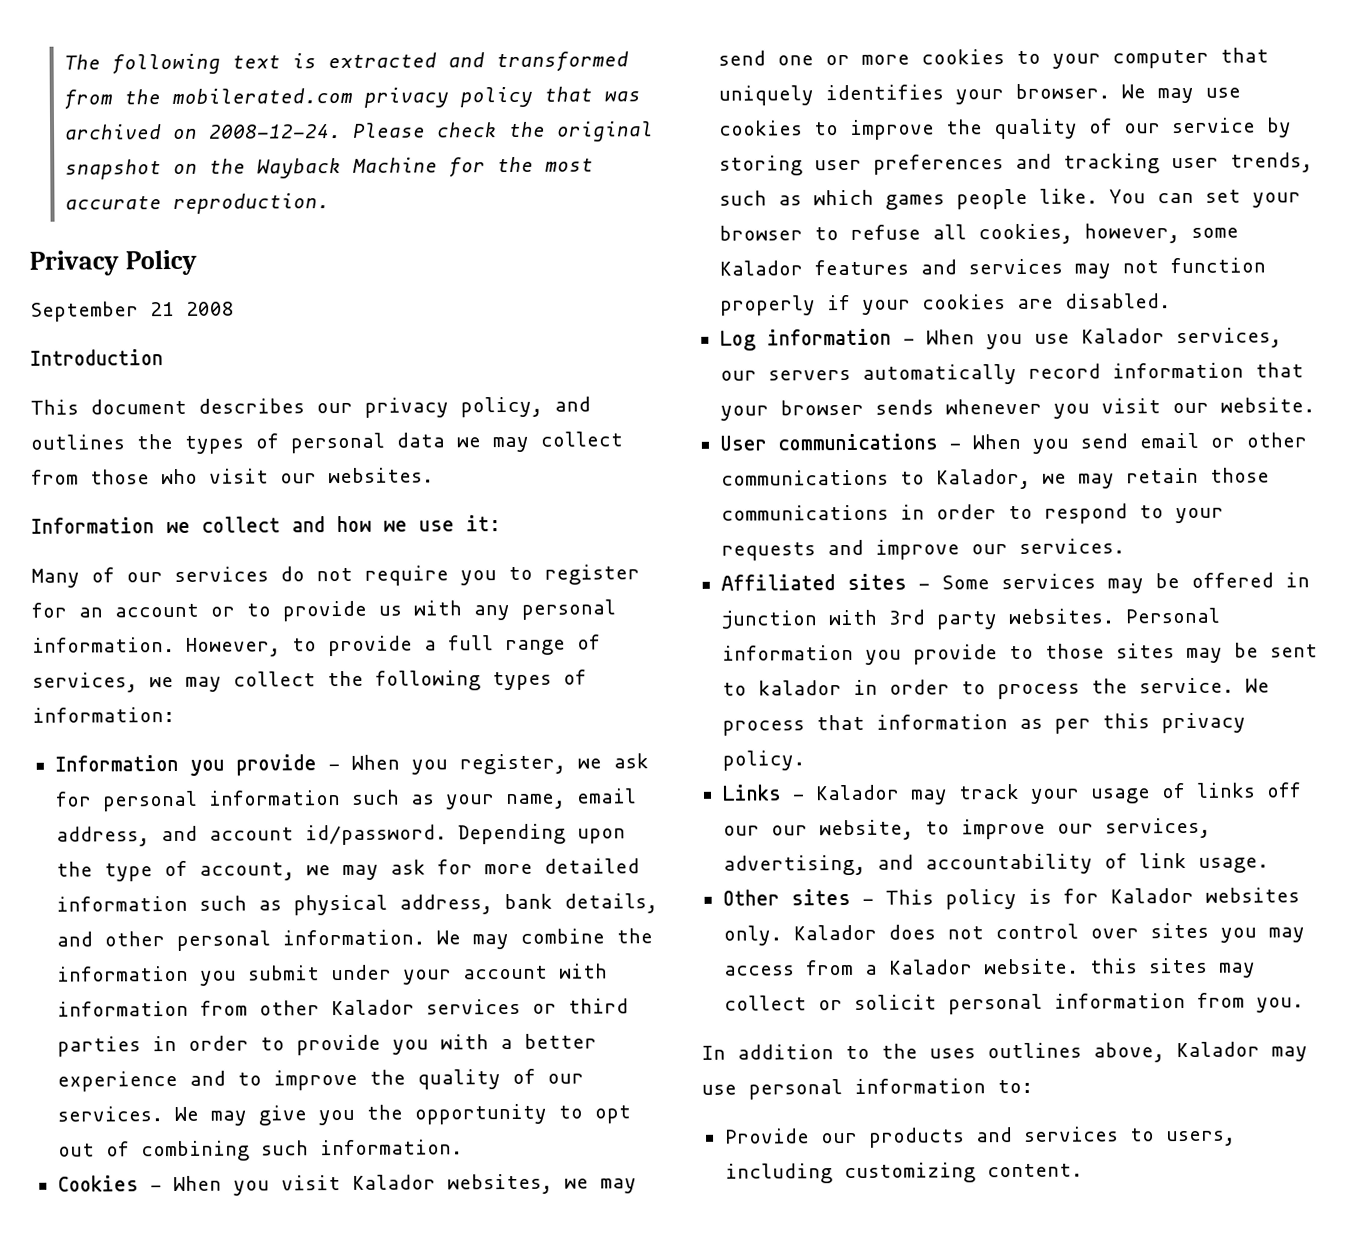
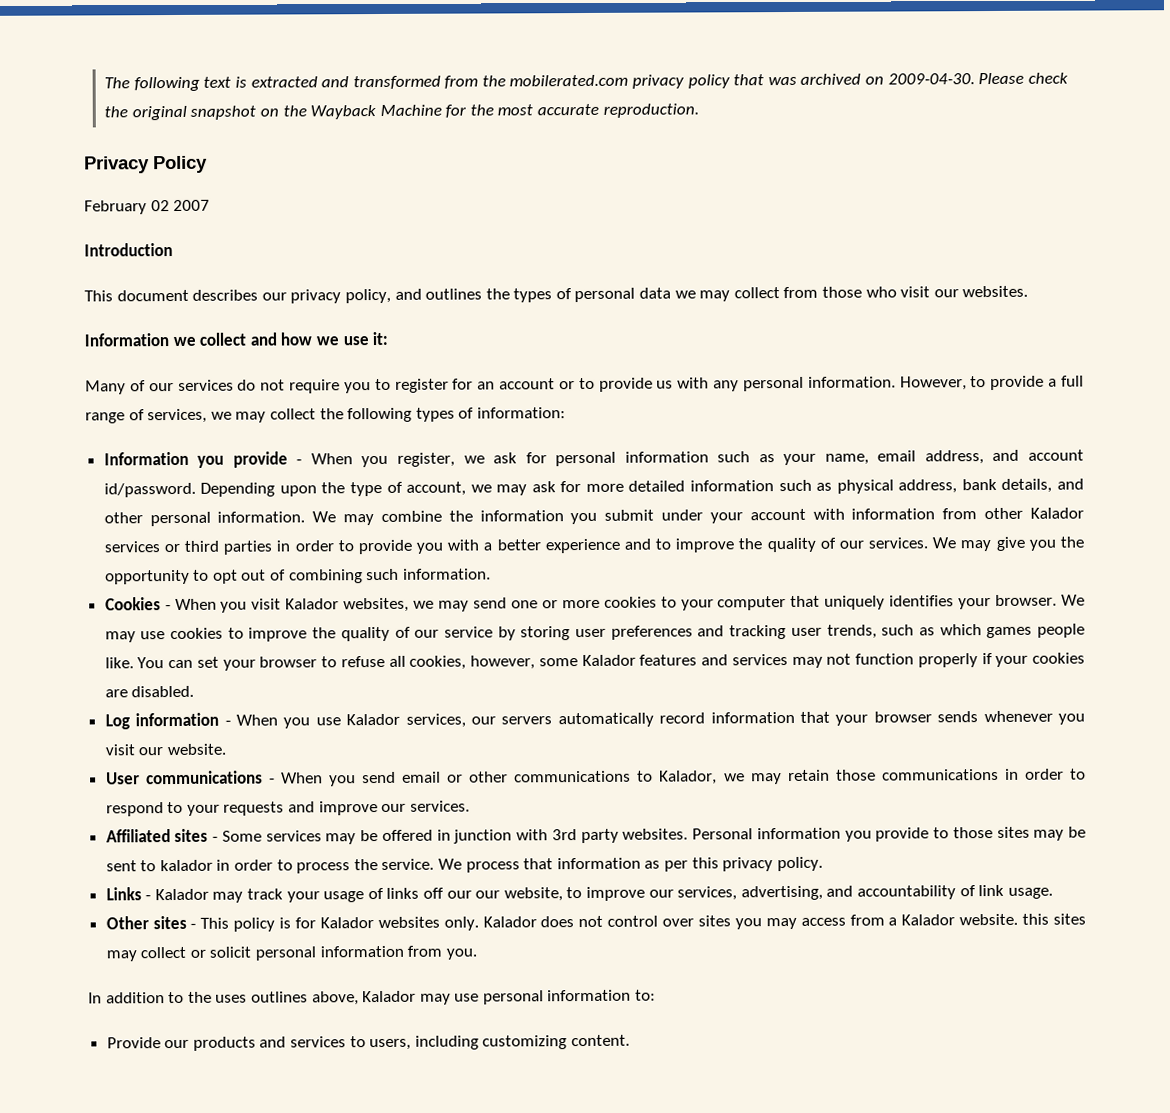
[208,124,342,139] 2008-12-24. -> [887,73,975,85] 2009-04-30.
[30,301,235,322] September 21 2008 -> [84,199,211,215] February 02 2007

